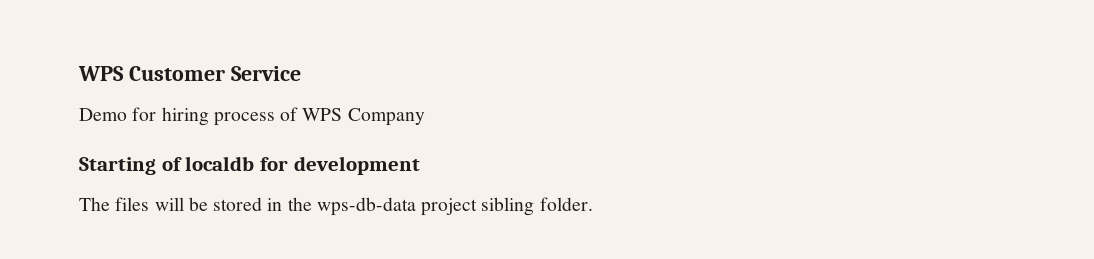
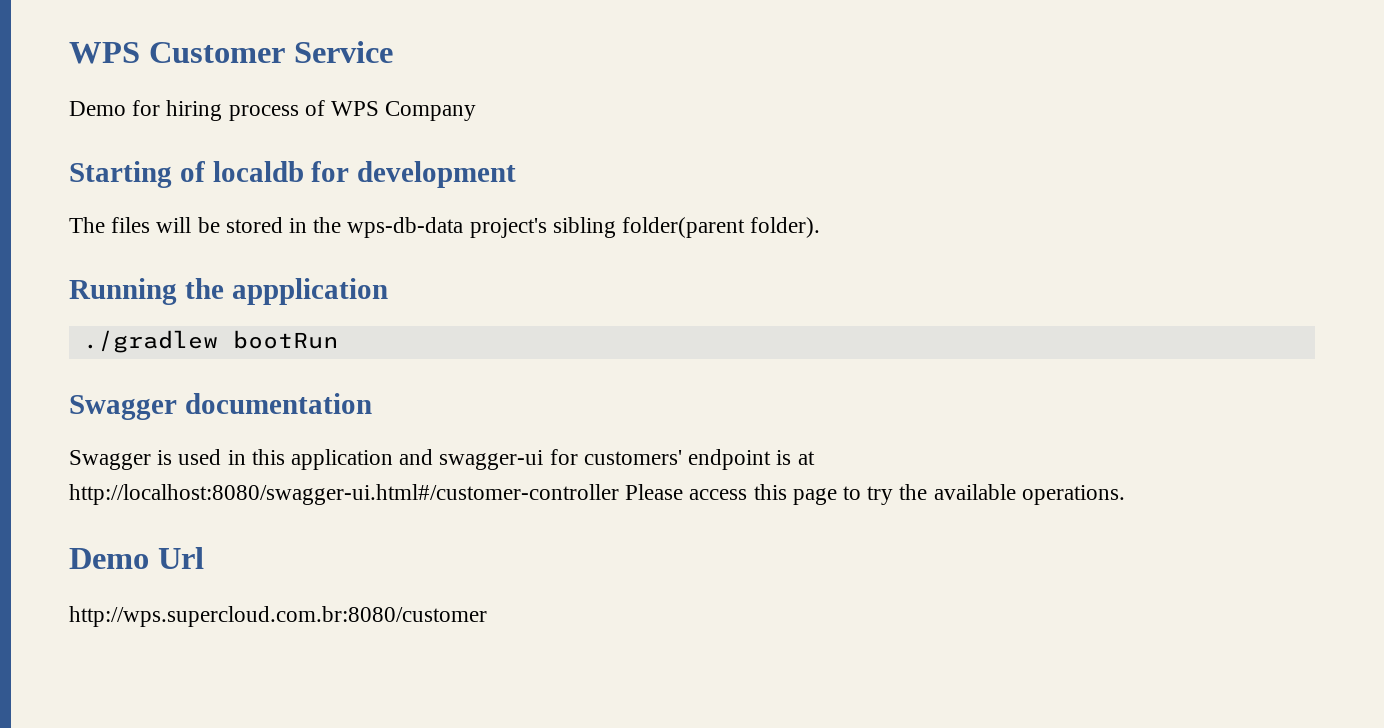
[421,197,593,216] project sibling folder. -> [469,217,821,238] [69,278,388,305] [82,330,338,353] [69,393,372,420] [69,449,815,470] [69,484,1125,505] [69,547,204,569] [69,606,487,627] project's sibling folder(parent folder). // Running the appplication // ./gradlew bootRun // Swagger documentation // Swagger is used in this application and swagger-ui for customers' endpoint is at http://localhost:8080/swagger-ui.html#/customer-controller Please access this page to try the available operations. // Demo Url // http://wps.supercloud.com.br:8080/customer

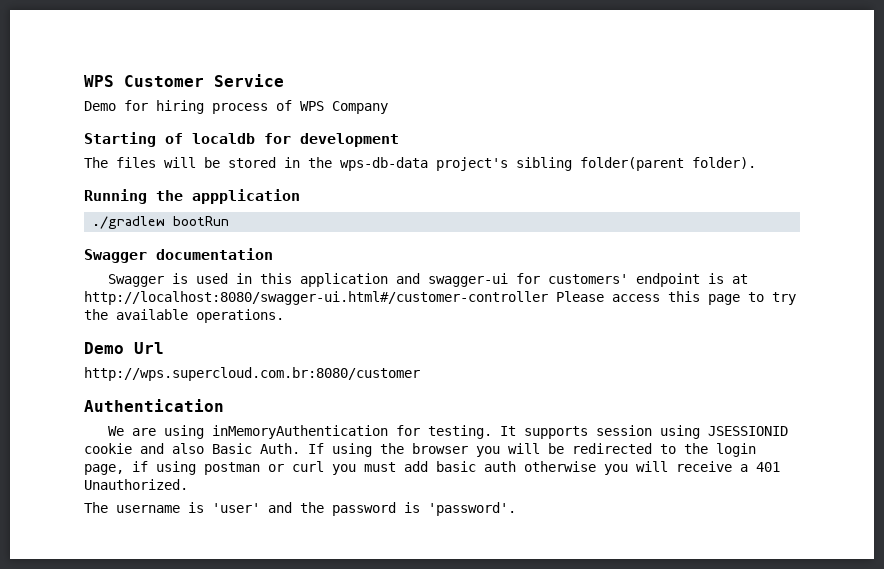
(487, 616) none -> [84,399,224,412] [108,425,789,439] [84,443,756,457] [84,461,780,475] [84,479,188,490] [84,502,516,516] // Authentication // We are using inMemoryAuthentication for testing. It supports session using JSESSIONID cookie and also Basic Auth. If using the browser you will be redirected to the login page, if using postman or curl you must add basic auth otherwise you will receive a 401 Unauthorized. // The username is 'user' and the password is 'password'.

